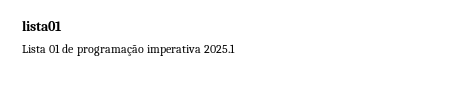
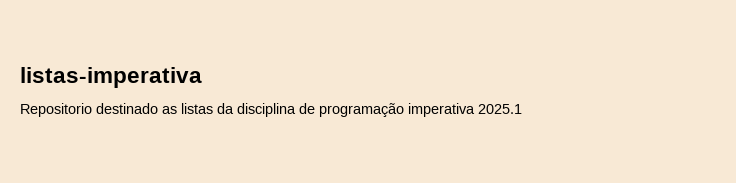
[22,20,62,31] [22,44,61,53] lista01 // Lista 01 -> [20,67,202,88] [20,103,296,117] listas-imperativa // Repositorio destinado as listas da disciplina

